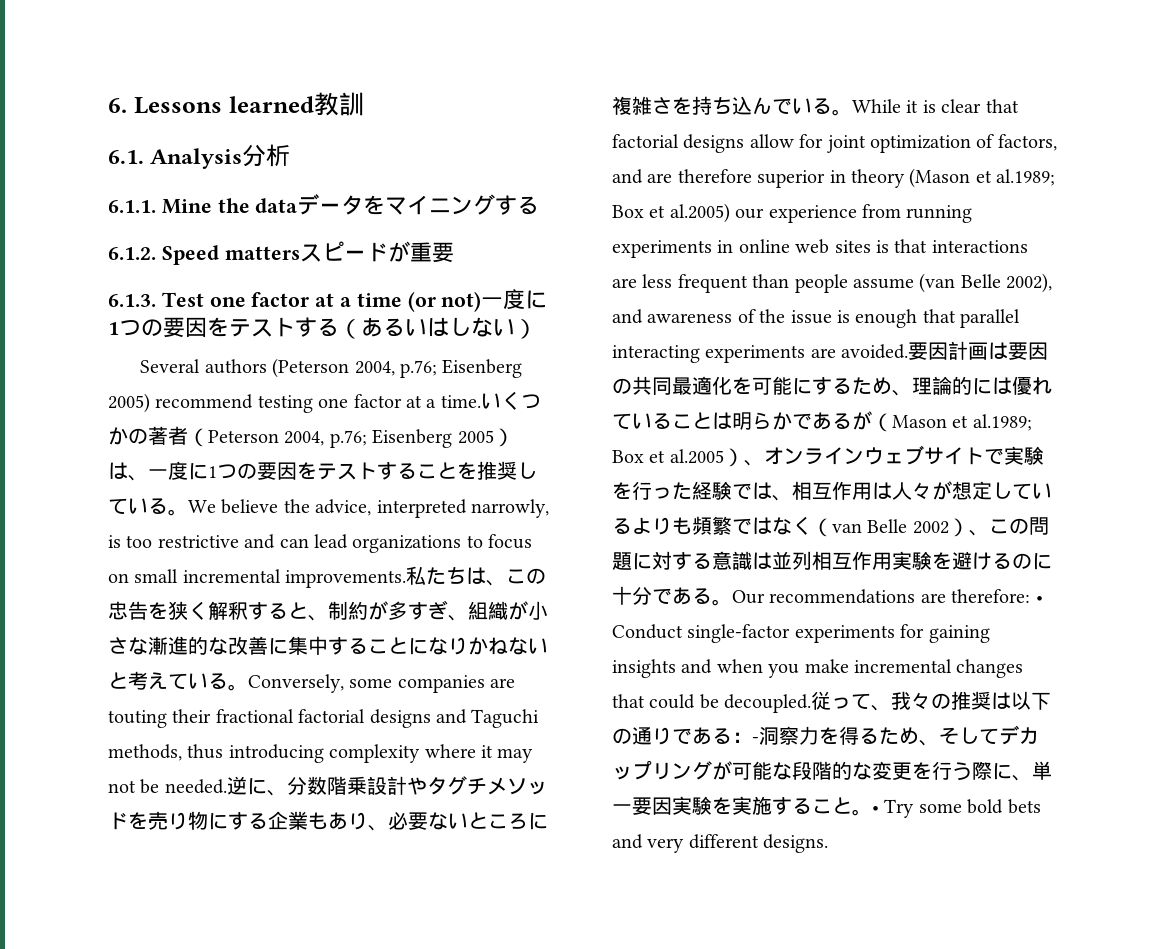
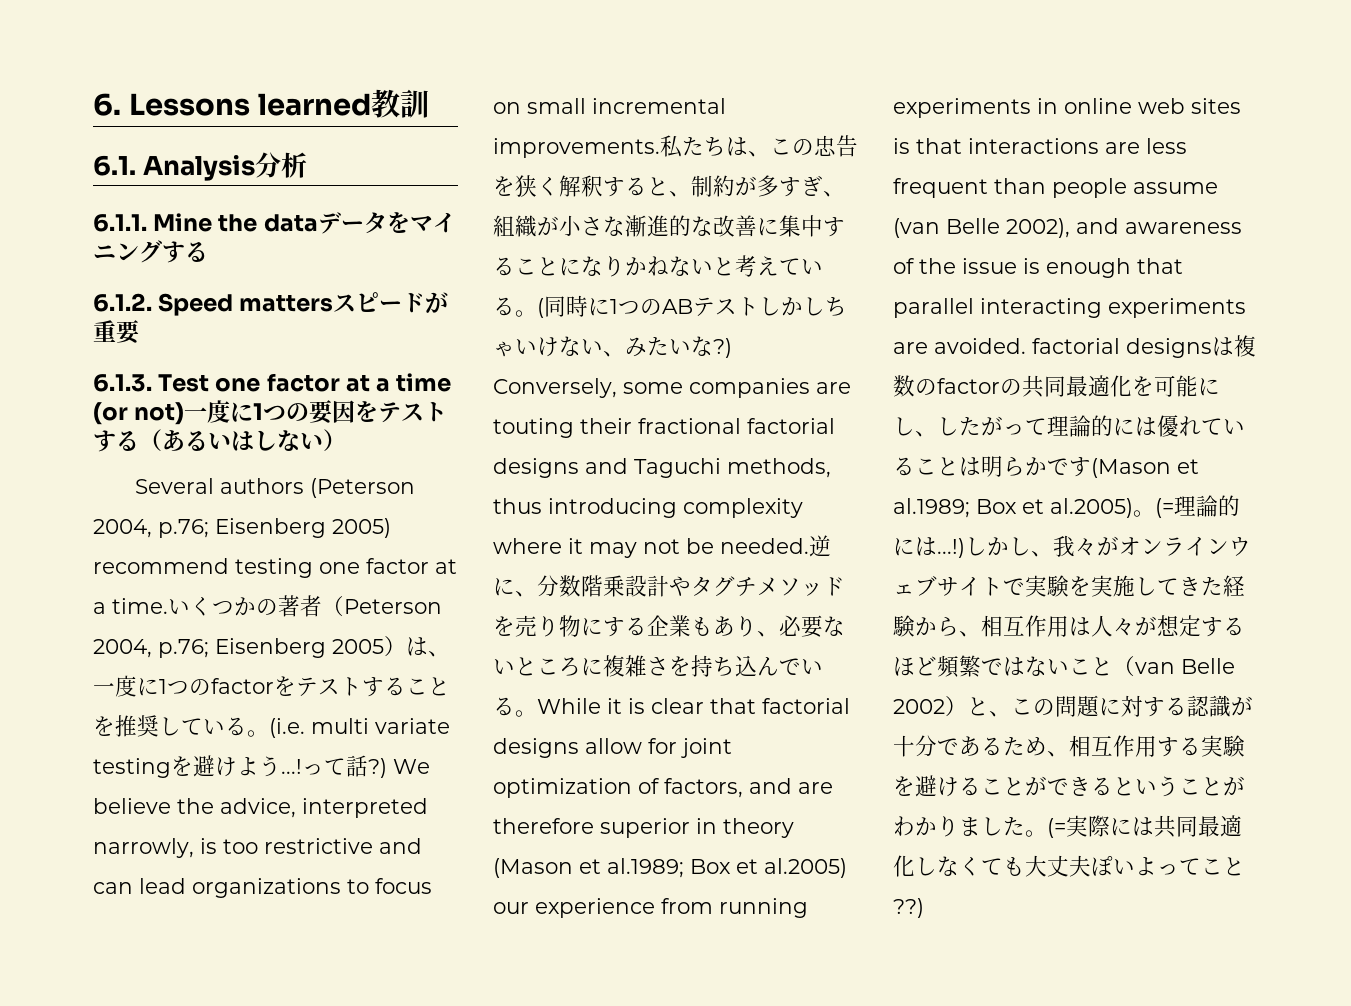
[257,462,297,480] 要因 -> [211,678,274,694] factor
(188, 512) none -> [269,718,450,738] [93,755,387,778] (i.e. multi variate testingを避けよう...!って話?)
(248, 687) none -> [537,295,847,318] [493,336,732,358] (同時に1つのABテストしかしちゃいけない、みたいな?)
[908,341,1049,360] 要因計画は要因 -> [1032,335,1256,358] [893,375,1000,397] factorial designsは複数のfactor
[812,377,912,396] するため、 -> [893,416,1047,437] し、したがって
[812,411,1032,432] [612,448,764,467] あるが（Mason et al.1989; Box et al.2005）、 -> [1069,457,1199,478] [893,495,1240,518] [893,535,1119,558] す(Mason et al.1989; Box et al.2005)。(=理論的には...!)しかし、我々が
[632,481,772,500] 行った経験では -> [1091,575,1245,597] [892,615,959,637] 実施してきた経験から
[992,482,1052,500] [612,517,692,535] しているよりも -> [1201,617,1245,637] [893,656,937,676] するほど
[792,516,812,535] く -> [1047,657,1113,676] いこと
(969, 527) none -> [967,697,989,716] と
[712,551,892,570] 意識は並列相互作用 -> [1187,695,1253,717] [893,735,1201,757] 認識が十分であるため、相互作用する
[1012,553,1052,570] [612,586,1043,606] [612,624,990,643] [612,659,1024,678] [612,691,1052,713] [612,725,1039,746] [612,760,1052,781] [612,796,1041,818] [612,834,829,853] のに十分である。Our recommendations are therefore: • Conduct single-factor experiments for gaining insights and when you make incremental changes that could be decoupled.従って、我々の推奨は以下の通りである：-洞察力を得るため、そしてデカップリングが可能な段階的な変更を行う際に、単一要因実験を実施すること。• Try some bold bets and very different designs. -> [981,776,1245,797] [893,815,1242,838] [893,855,1245,877] [893,898,924,918] ことができるということがわかりました。(=実際には共同最適化しなくても大丈夫ぽいよってこと??)

